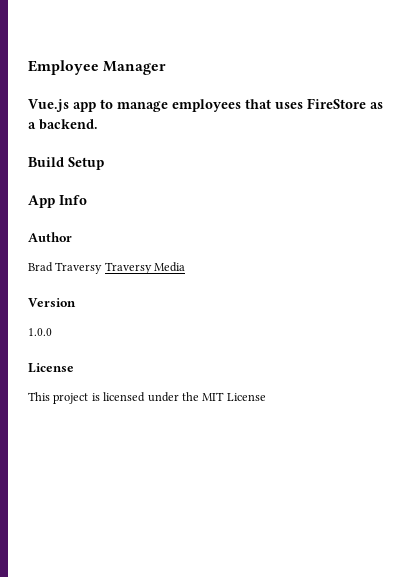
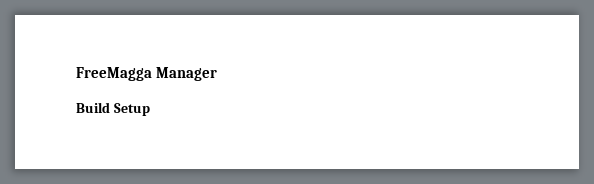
[28,60,99,75] Employee -> [76,67,152,81] FreeMagga
[28,98,383,112] [28,119,98,130] [28,157,104,170] [28,195,87,208] [28,232,72,242] [28,262,186,274] [28,298,76,307] [28,328,52,336] [28,363,74,373] [28,392,266,404] Vue.js app to manage employees that uses FireStore as a backend. // Build Setup // App Info // Author // Brad Traversy Traversy Media // Version // 1.0.0 // License // This project is licensed under the MIT License -> [76,102,150,116] Build Setup

